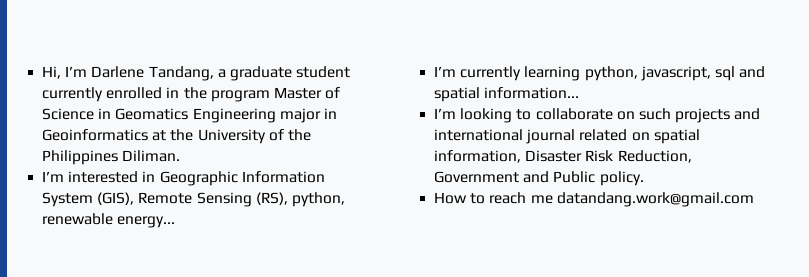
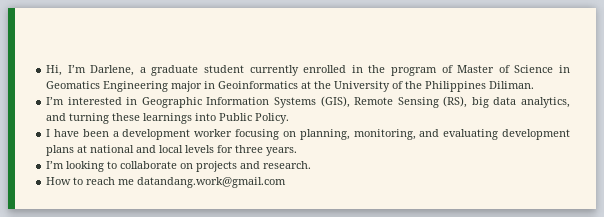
[91,66,214,81] Darlene Tandang, -> [90,65,135,76] Darlene,
(270, 96) none -> [441,65,453,73] of
[42,192,94,207] System -> [273,97,316,108] Systems
[291,192,345,207] [42,213,176,228] [434,66,766,81] [434,87,580,102] python, renewable energy... // I’m currently learning python, javascript, sql and spatial information... -> [471,97,570,108] [46,113,290,124] [46,129,570,140] [46,145,298,156] big data analytics, and turning these learnings into Public Policy. // I have been a development worker focusing on planning, monitoring, and evaluating development plans at national and local levels for three years.
[638,108,671,120] such -> (194, 166) none
[434,129,700,144] [434,150,692,163] [434,171,644,186] international journal related on spatial information, Disaster Risk Reduction, Government and Public policy. -> [263,161,312,169] research.

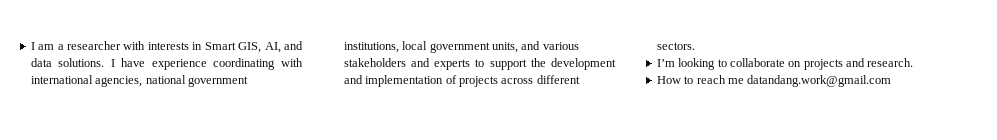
[46,65,570,76] [46,81,535,92] [46,96,570,108] [46,113,290,124] [46,129,570,140] [46,145,298,156] Hi, I’m Darlene, a graduate student currently enrolled in the program of Master of Science in Geomatics Engineering major in Geoinformatics at the University of the Philippines Diliman. // I’m interested in Geographic Information Systems (GIS), Remote Sensing (RS), big data analytics, and turning these learnings into Public Policy. // I have been a development worker focusing on planning, monitoring, and evaluating development plans at national and local levels for three years. -> [30,41,304,53] [30,58,303,70] [30,75,248,87] [343,41,579,53] [343,58,616,70] [343,75,580,87] [656,42,695,50] I am a researcher with interests in Smart GIS, AI, and data solutions. I have experience coordinating with international agencies, national government institutions, local government units, and various stakeholders and experts to support the development and implementation of projects across different sectors.

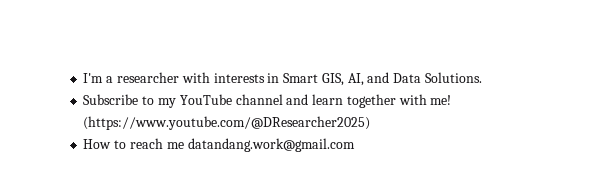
[30,42,55,50] I am -> [83,73,104,83] I'm
[30,58,303,70] [30,75,248,87] [343,41,579,53] [343,58,616,70] [343,75,580,87] [656,42,695,50] [656,58,914,70] data solutions. I have experience coordinating with international agencies, national government institutions, local government units, and various stakeholders and experts to support the development and implementation of projects across different sectors. // I’m looking to collaborate on projects and research. -> [393,72,482,83] [83,94,452,108] [83,116,371,130] Data Solutions. // Subscribe to my YouTube channel and learn together with me! (https://www.youtube.com/@DResearcher2025)

